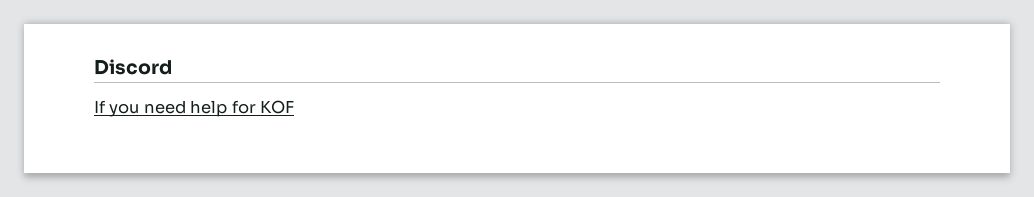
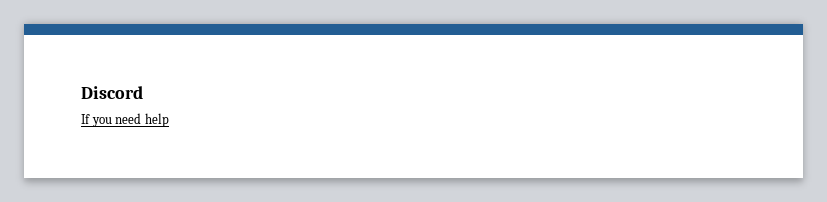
[231,100,295,114] for KOF -> (169, 120) none

